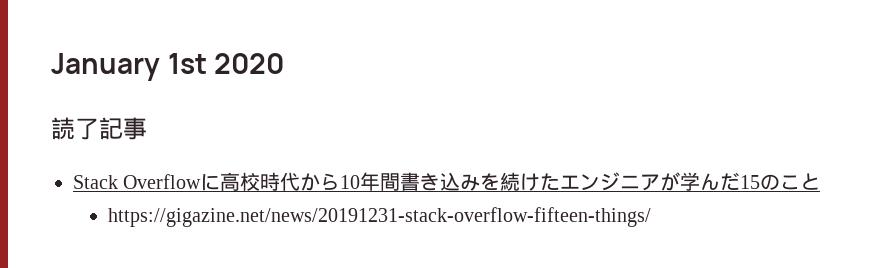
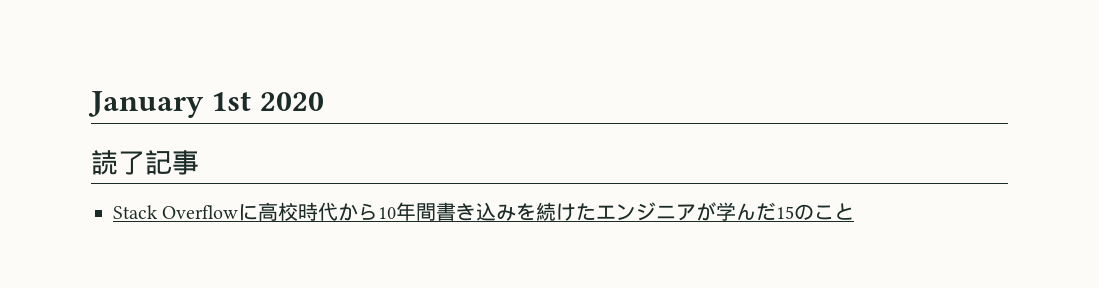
[107,207,651,227] // https://gigazine.net/news/20191231-stack-overflow-fifteen-things/ -> (855, 211) none

